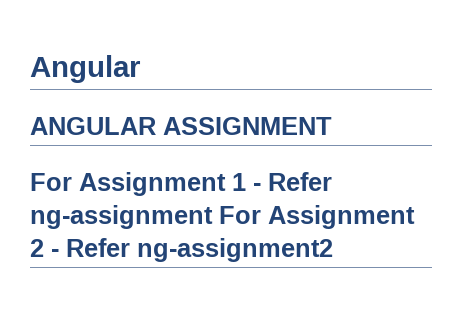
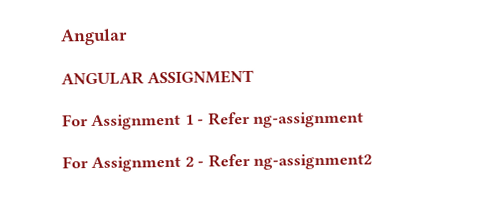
(213, 217) none -> (365, 119) //

